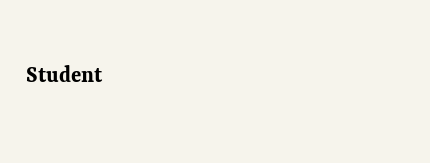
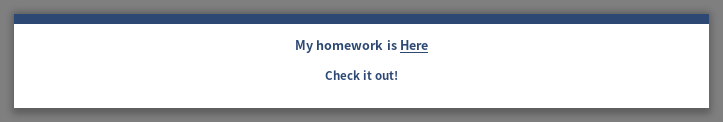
[26,65,103,82] Student -> [294,40,429,53] [324,70,399,80] My homework is Here // Check it out!

